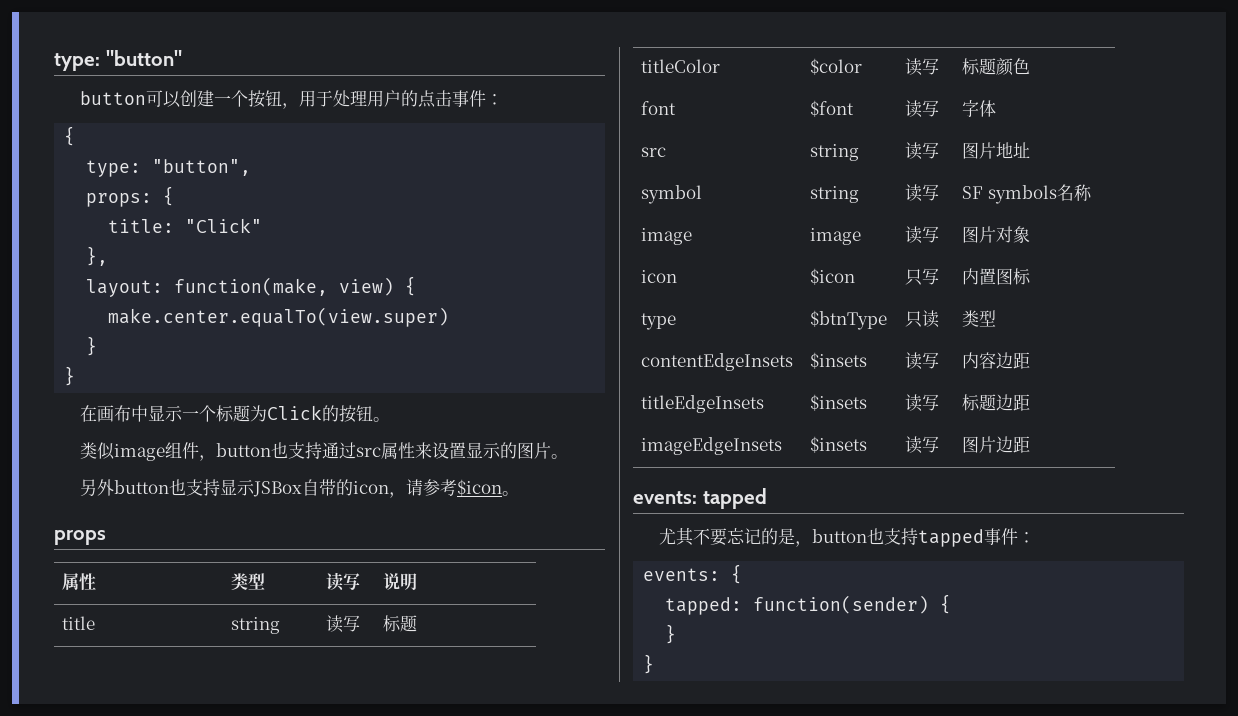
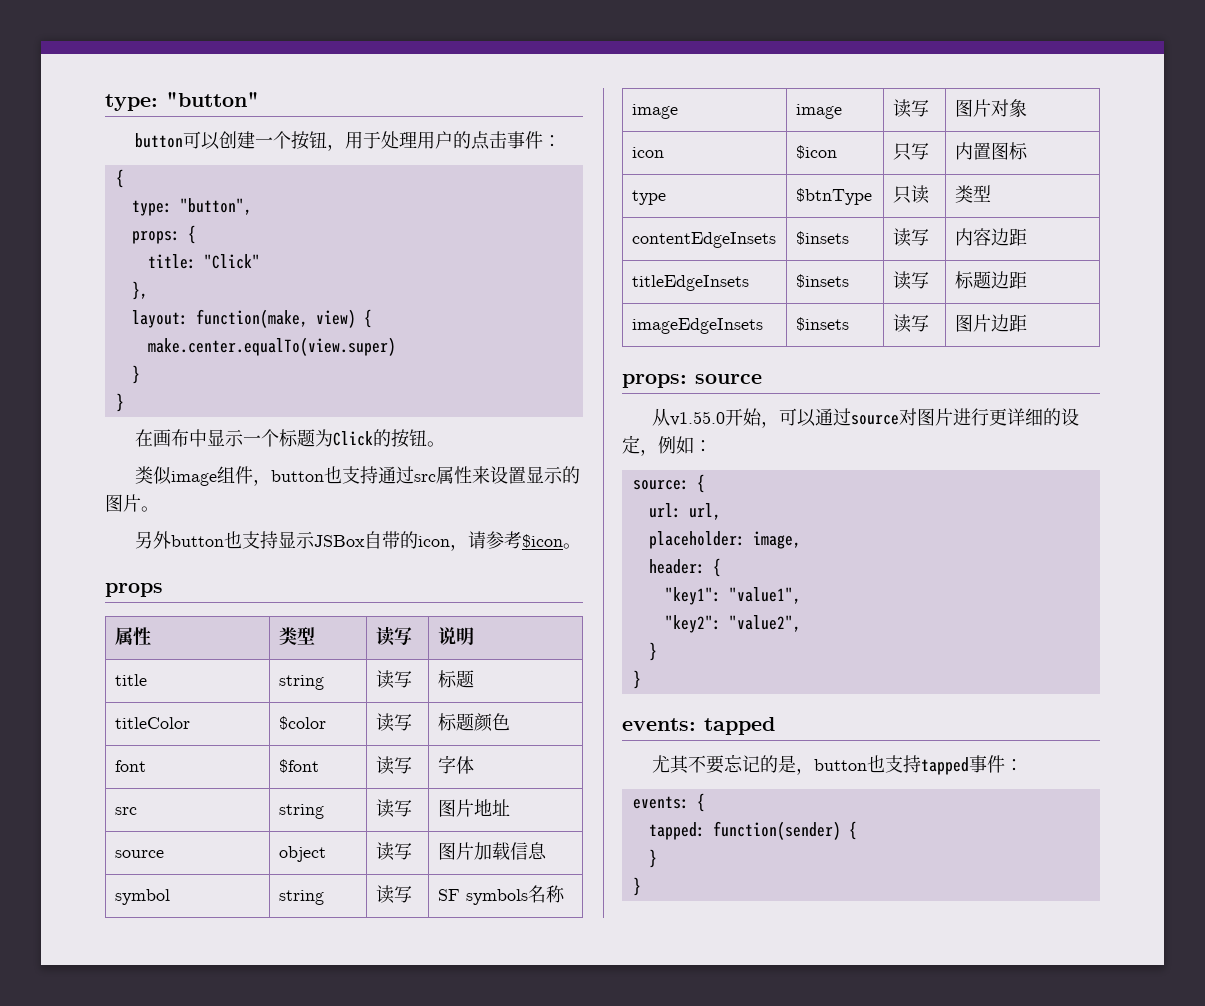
(1031, 150) none -> [114,850,164,858] [278,846,326,862] [375,842,412,861] [437,842,547,860] // source | object | 读写 | 图片加载信息
(1031, 444) none -> [622,374,762,388] [652,408,1080,428] [622,435,712,456] [632,474,705,493] [648,503,721,520] [648,531,801,549] [648,558,721,577] [664,587,801,605] [664,615,801,633] [648,642,657,661] [632,670,641,689] // props: source // 从v1.55.0开始，可以通过source对图片进行更详细的设定，例如： // source: { // url: url, // placeholder: image, // header: { // "key1": "value1", // "key2": "value2", // } // }

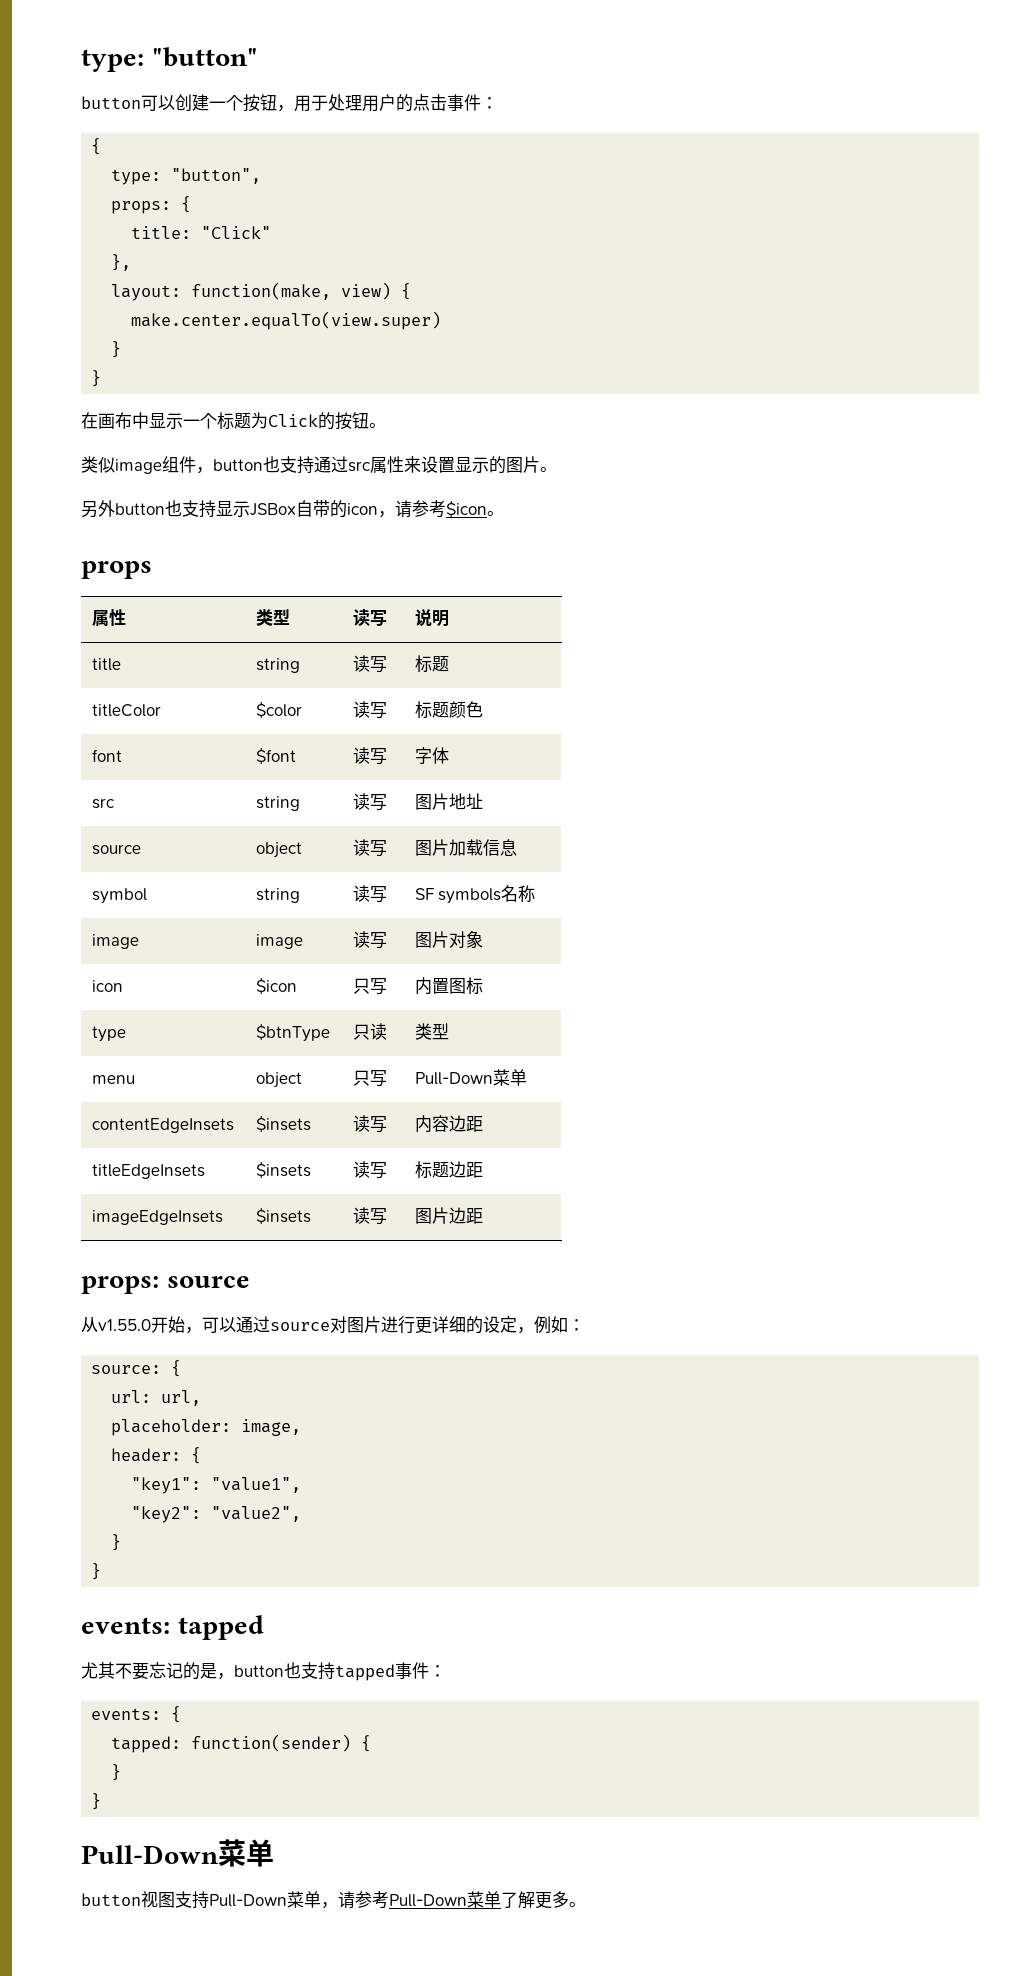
(991, 193) none -> [91,1075,135,1084] [255,1072,302,1088] [352,1070,387,1087] [414,1069,527,1086] // menu | object | 只写 | Pull-Down菜单
(641, 886) none -> [81,1839,274,1867] [81,1891,586,1909] // Pull-Down菜单 // button视图支持Pull-Down菜单，请参考Pull-Down菜单了解更多。

